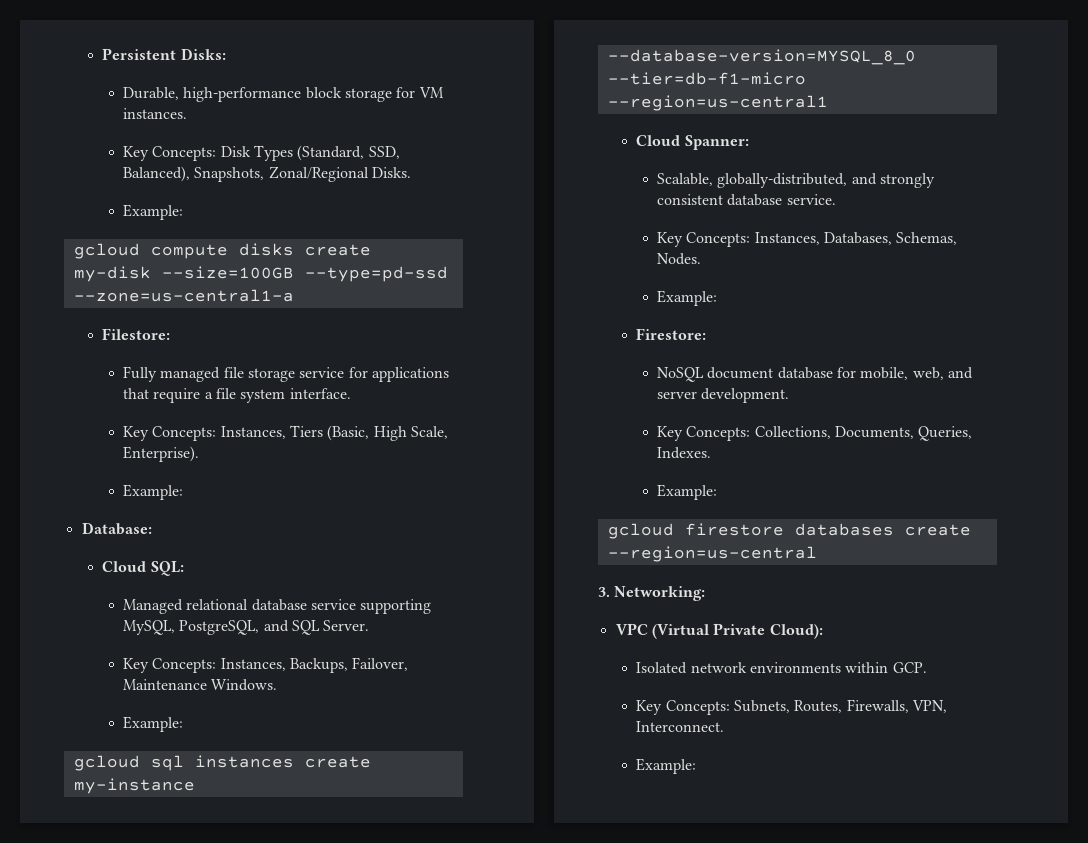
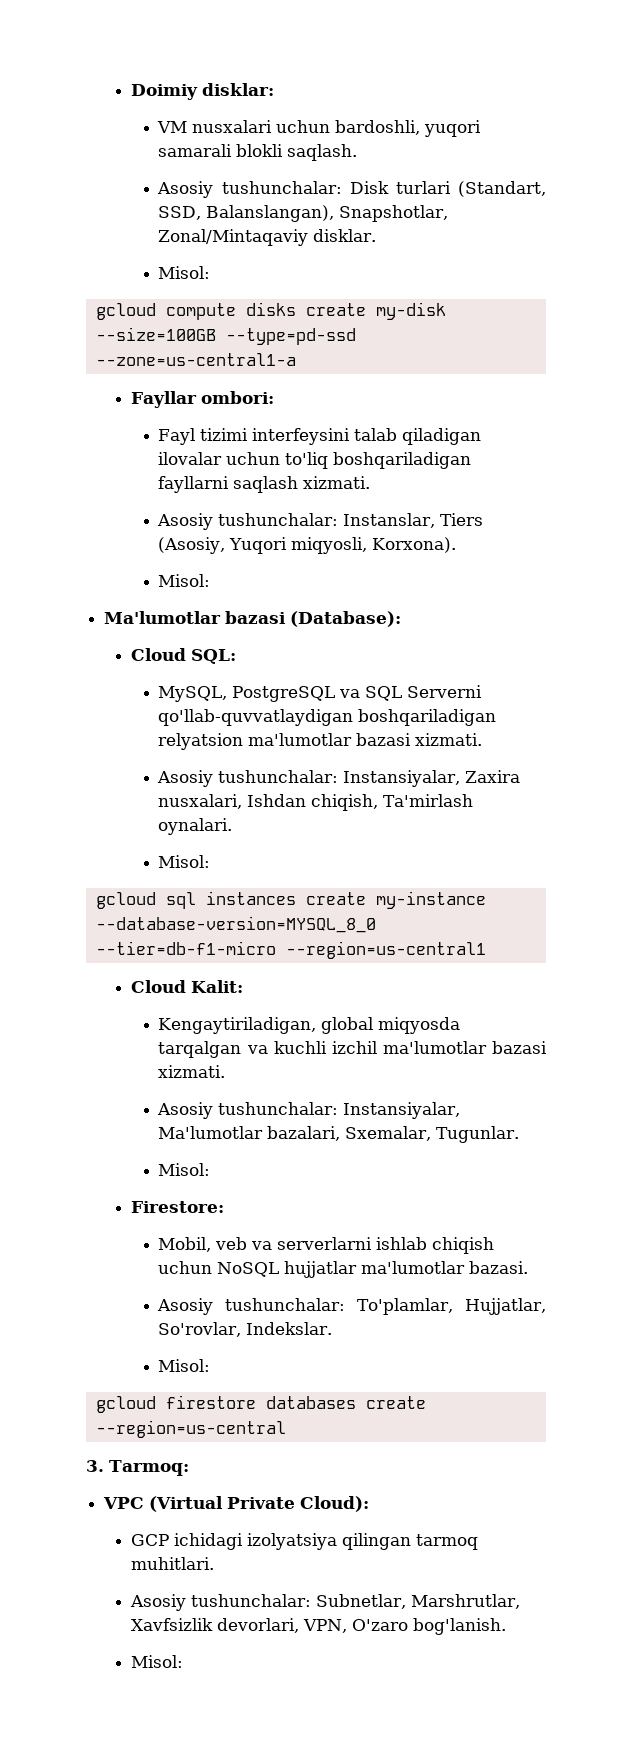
[102,48,226,60] [123,87,444,102] [123,108,188,119] [123,145,400,161] [123,166,412,182] [123,204,184,220] Persistent Disks: // Durable, high-performance block storage for VM instances. // Key Concepts: Disk Types (Standard, SSD, Balanced), Snapshots, Zonal/Regional Disks. // Example: -> [131,83,275,100] [157,120,482,137] [158,144,358,161] [157,181,546,198] [158,205,449,222] [158,229,377,246] [158,266,211,279] Doimiy disklar: // VM nusxalari uchun bardoshli, yuqori samarali blokli saqlash. // Asosiy tushunchalar: Disk turlari (Standart, SSD, Balanslangan), Snapshotlar, Zonal/Mintaqaviy disklar. // Misol:
[102,328,171,340] [123,366,449,382] [123,388,351,403] [123,425,448,441] [123,446,200,462] [123,484,184,500] [81,522,152,535] [102,561,184,576] [123,599,432,614] [123,620,370,635] [123,657,409,673] [123,679,278,691] [123,716,184,732] Filestore: // Fully managed file storage service for applications that require a file system interface. // Key Concepts: Instances, Tiers (Basic, High Scale, Enterprise). // Example: // Database: // Cloud SQL: // Managed relational database service supporting MySQL, PostgreSQL, and SQL Server. // Key Concepts: Instances, Backups, Failover, Maintenance Windows. // Example: -> [131,391,275,408] [158,428,482,445] [158,452,472,469] [158,476,371,493] [157,513,484,530] [158,537,457,554] [158,574,211,587] [104,611,402,627] [131,648,237,664] [158,685,483,702] [158,709,497,726] [158,733,483,750] [157,770,521,787] [158,794,474,811] [158,818,233,835] [158,855,211,868] Fayllar ombori: // Fayl tizimi interfeysini talab qiladigan ilovalar uchun to'liq boshqariladigan fayllarni saqlash xizmati. // Asosiy tushunchalar: Instanslar, Tiers (Asosiy, Yuqori miqyosli, Korxona). // Misol: // Ma'lumotlar bazasi (Database): // Cloud SQL: // MySQL, PostgreSQL va SQL Serverni qo'llab-quvvatlaydigan boshqariladigan relyatsion ma'lumotlar bazasi xizmati. // Asosiy tushunchalar: Instansiyalar, Zaxira nusxalari, Ishdan chiqish, Ta'mirlash oynalari. // Misol:
[684,135,749,150] [657,173,936,188] [657,194,836,206] [657,232,958,247] [657,253,702,265] [657,290,718,306] [636,328,707,340] [657,367,973,382] [657,388,790,403] [657,426,973,441] [657,447,712,459] [657,484,718,500] Spanner: // Scalable, globally-distributed, and strongly consistent database service. // Key Concepts: Instances, Databases, Schemas, Nodes. // Example: // Firestore: // NoSQL document database for mobile, web, and server development. // Key Concepts: Collections, Documents, Queries, Indexes. // Example: -> [191,980,244,993] [158,1017,461,1034] [158,1041,547,1058] [158,1065,226,1078] [157,1102,461,1119] [158,1126,520,1143] [158,1163,211,1176] [131,1201,225,1213] [158,1237,495,1254] [158,1261,529,1278] [157,1298,547,1315] [158,1322,333,1337] [158,1359,211,1372] Kalit: // Kengaytiriladigan, global miqyosda tarqalgan va kuchli izchil ma'lumotlar bazasi xizmati. // Asosiy tushunchalar: Instansiyalar, Ma'lumotlar bazalari, Sxemalar, Tugunlar. // Misol: // Firestore: // Mobil, veb va serverlarni ishlab chiqish uchun NoSQL hujjatlar ma'lumotlar bazasi. // Asosiy tushunchalar: To'plamlar, Hujjatlar, So'rovlar, Indekslar. // Misol:
[614,586,706,601] Networking: -> [109,1460,189,1476] Tarmoq:
[636,662,927,674] [636,699,947,715] [636,721,725,732] [636,758,697,774] Isolated network environments within GCP. // Key Concepts: Subnets, Routes, Firewalls, VPN, Interconnect. // Example: -> [131,1533,479,1550] [131,1557,215,1570] [130,1594,521,1611] [131,1618,507,1635] [131,1655,184,1668] GCP ichidagi izolyatsiya qilingan tarmoq muhitlari. // Asosiy tushunchalar: Subnetlar, Marshrutlar, Xavfsizlik devorlari, VPN, O'zaro bog'lanish. // Misol:

